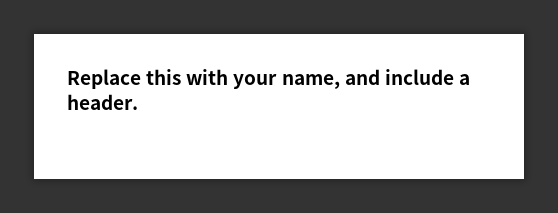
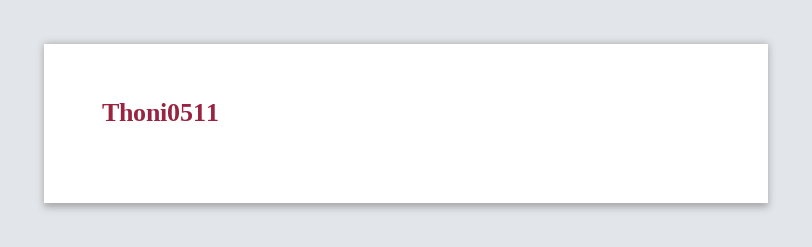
[67,69,470,89] [67,94,138,110] Replace this with your name, and include a header. -> [102,103,219,121] Thoni0511

